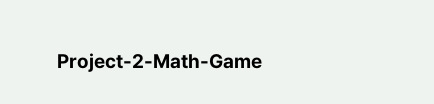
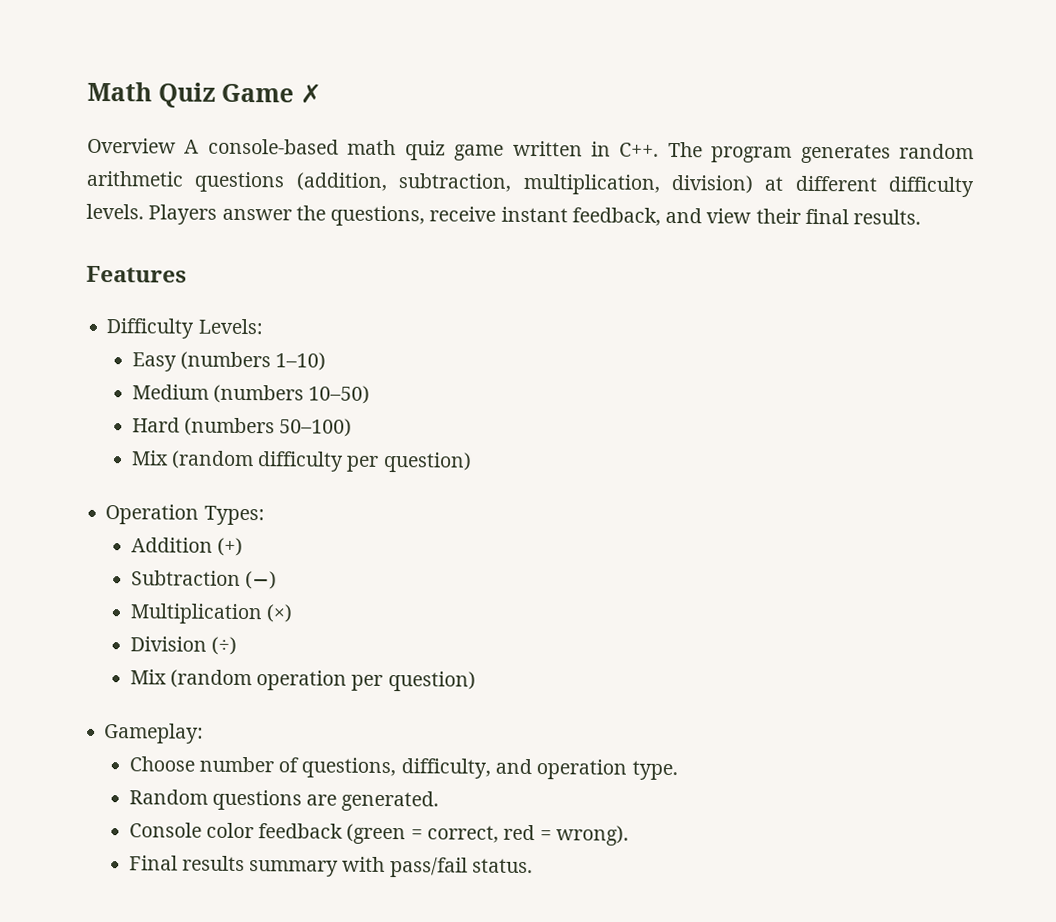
[57,53,262,72] Project-2-Math-Game -> [87,81,322,108] [87,137,974,164] [86,170,974,198] [86,203,922,227] [86,265,187,283] [106,318,263,339] [131,351,327,372] [131,384,371,404] [131,417,353,437] [130,450,472,473] [105,504,265,526] [130,537,243,557] [130,570,277,590] [129,603,292,625] [129,636,237,655] [129,669,476,692] [104,723,205,744] [128,756,678,781] [128,789,440,812] [128,822,629,846] [128,855,533,878] Math Quiz Game ✗ // Overview A console-based math quiz game written in C++. The program generates random arithmetic questions (addition, subtraction, multiplication, division) at different difficulty levels. Players answer the questions, receive instant feedback, and view their final results. // Features // Difficulty Levels: // Easy (numbers 1–10) // Medium (numbers 10–50) // Hard (numbers 50–100) // Mix (random difficulty per question) // Operation Types: // Addition (+) // Subtraction (−) // Multiplication (×) // Division (÷) // Mix (random operation per question) // Gameplay: // Choose number of questions, difficulty, and operation type. // Random questions are generated. // Console color feedback (green = correct, red = wrong). // Final results summary with pass/fail status.

